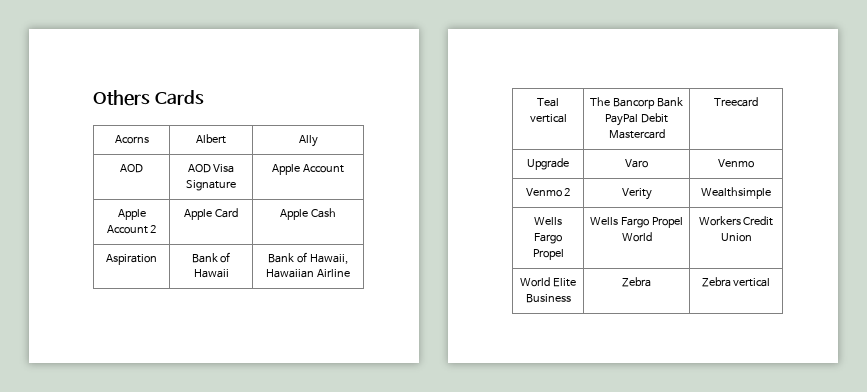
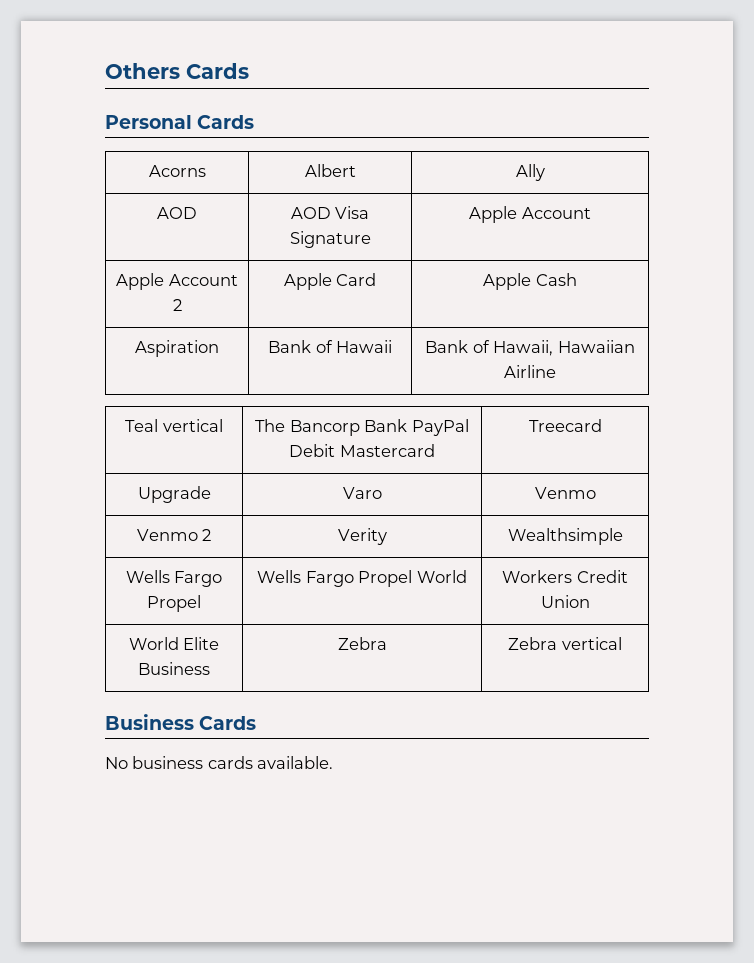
(204, 97) none -> [105,115,255,129] // Personal Cards
(771, 282) none -> [105,714,257,730] [105,756,334,769] // Business Cards // No business cards available.

